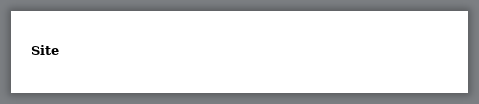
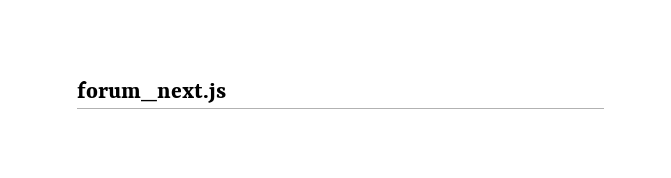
[31,45,59,55] Site -> [77,81,226,103] forum_next.js

